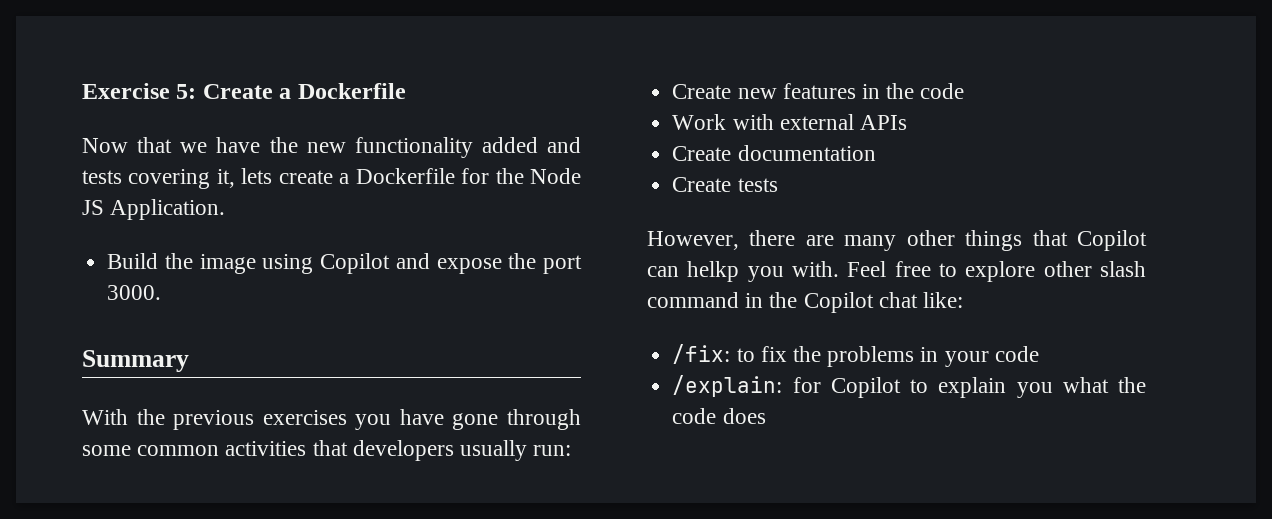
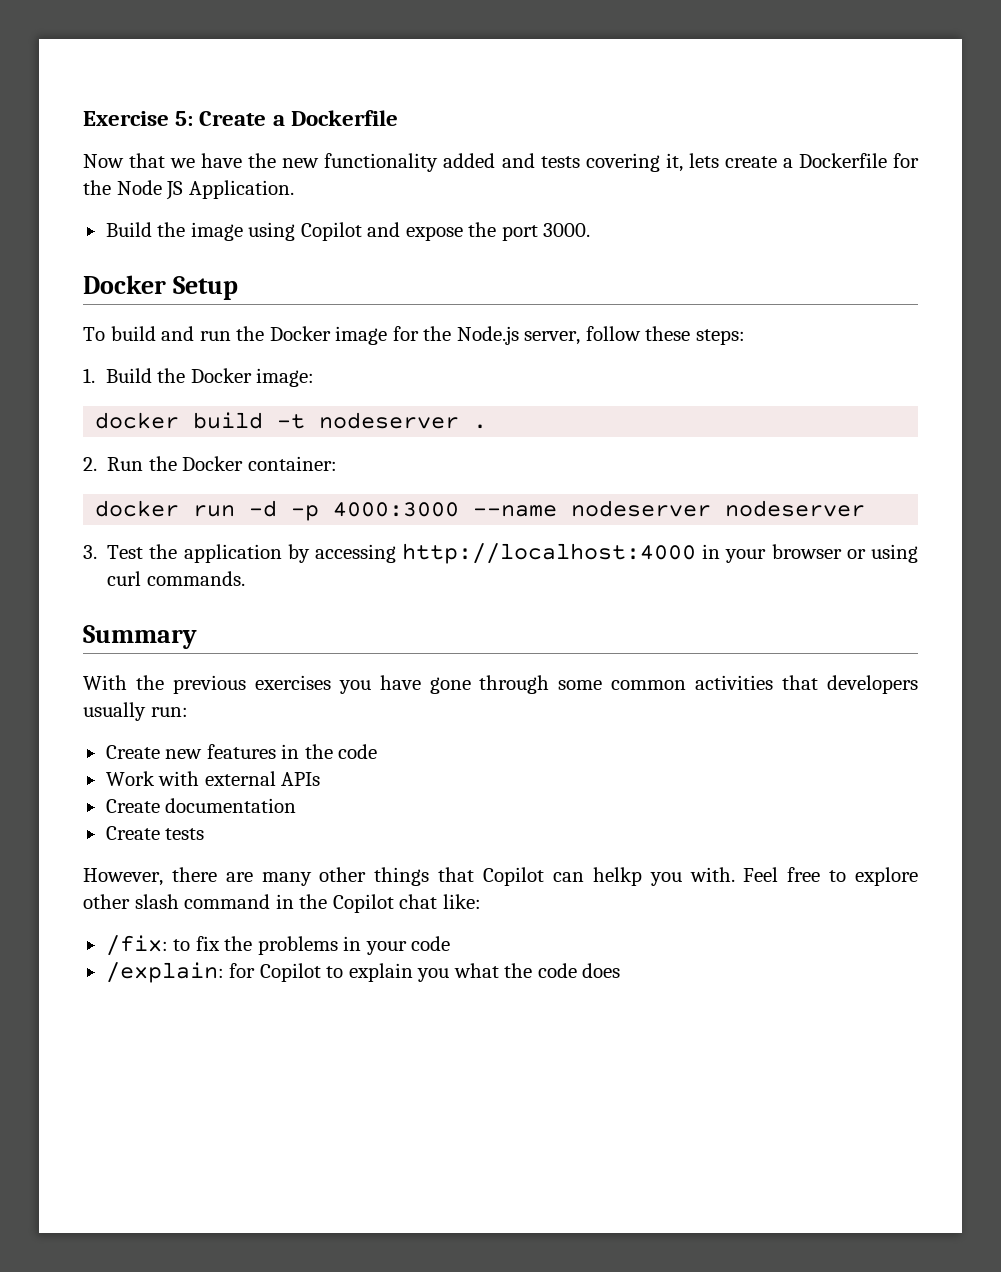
(162, 292) none -> [83,275,238,300] [83,326,745,345] [83,368,315,387] [95,412,488,429] [83,456,337,471] [95,500,866,521] [83,543,918,564] [107,571,245,586] // Docker Setup // To build and run the Docker image for the Node.js server, follow these steps: // 1. Build the Docker image: // docker build -t nodeserver . // 2. Run the Docker container: // docker run -d -p 4000:3000 --name nodeserver nodeserver // 3. Test the application by accessing http://localhost:4000 in your browser or using curl commands.

